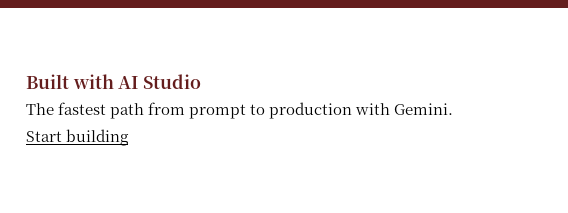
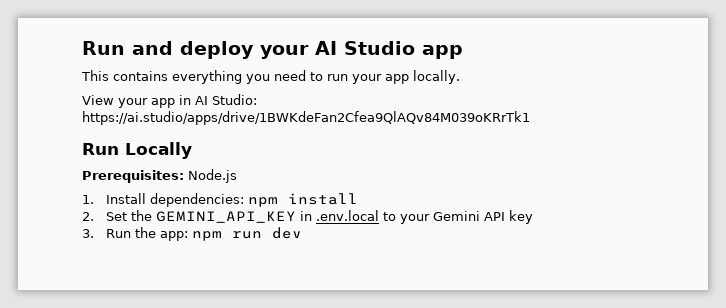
[26,74,202,89] [26,102,454,119] [26,129,130,146] Built with AI Studio // The fastest path from prompt to production with Gemini. // Start building -> [82,41,463,59] [81,70,460,84] [82,94,257,108] [82,111,530,125] [82,142,192,159] [82,169,237,183] [82,193,358,207] [82,210,533,224] [82,227,302,241] Run and deploy your AI Studio app // This contains everything you need to run your app locally. // View your app in AI Studio: https://ai.studio/apps/drive/1BWKdeFan2Cfea9QlAQv84M039oKRrTk1 // Run Locally // Prerequisites: Node.js // 1. Install dependencies: npm install // 2. Set the GEMINI_API_KEY in .env.local to your Gemini API key // 3. Run the app: npm run dev

